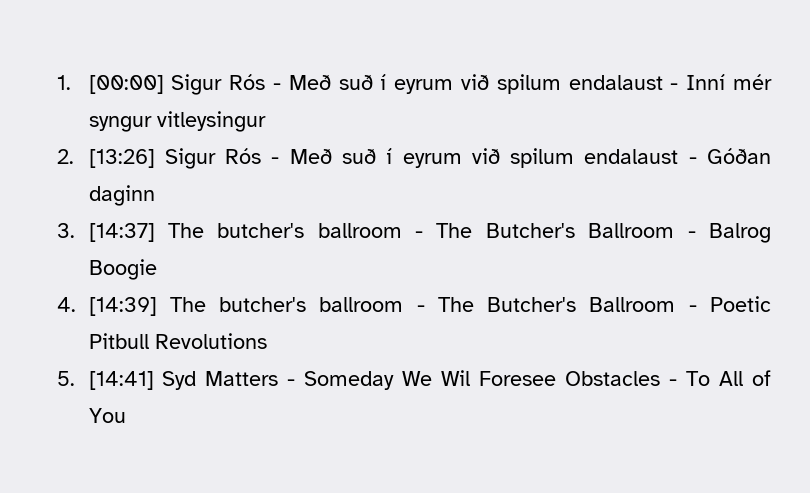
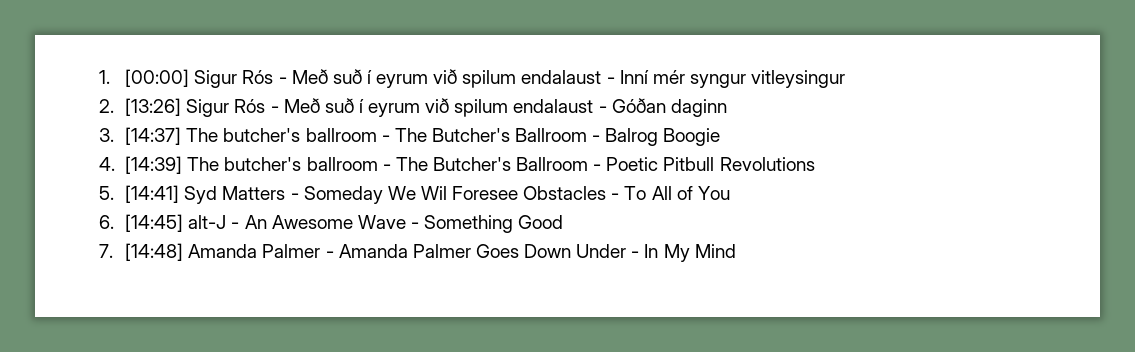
(126, 415) none -> [99,214,564,233] [99,243,736,262] // 6. [14:45] alt-J - An Awesome Wave - Something Good // 7. [14:48] Amanda Palmer - Amanda Palmer Goes Down Under - In My Mind

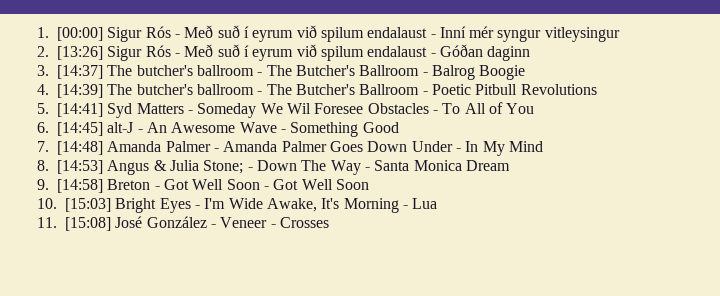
(736, 251) none -> [37,160,510,175] [37,179,369,193] [37,198,438,213] [37,216,329,231] // 8. [14:53] Angus & Julia Stone; - Down The Way - Santa Monica Dream // 9. [14:58] Breton - Got Well Soon - Got Well Soon // 10. [15:03] Bright Eyes - I'm Wide Awake, It's Morning - Lua // 11. [15:08] José González - Veneer - Crosses

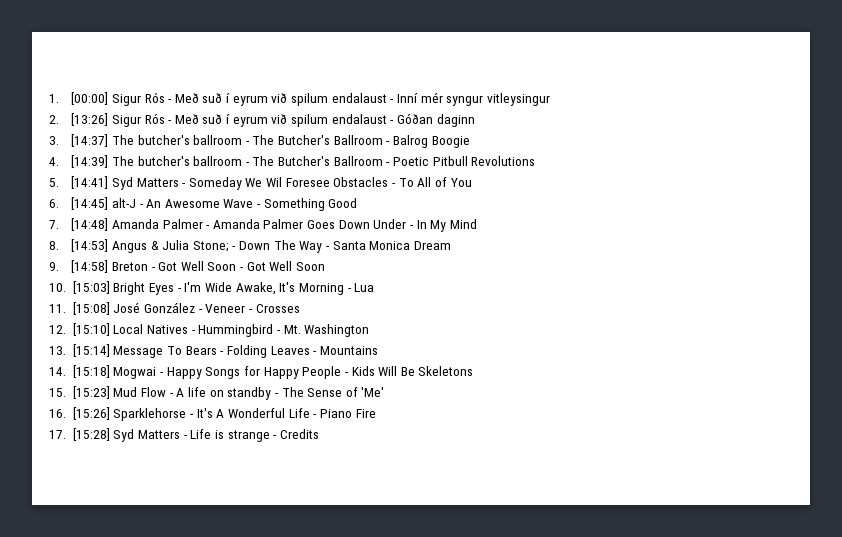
(329, 222) none -> [49,323,370,337] [49,344,378,358] [49,365,474,379] [49,386,385,400] [49,407,376,421] [49,428,319,442] // 12. [15:10] Local Natives - Hummingbird - Mt. Washington // 13. [15:14] Message To Bears - Folding Leaves - Mountains // 14. [15:18] Mogwai - Happy Songs for Happy People - Kids Will Be Skeletons // 15. [15:23] Mud Flow - A life on standby - The Sense of 'Me' // 16. [15:26] Sparklehorse - It's A Wonderful Life - Piano Fire // 17. [15:28] Syd Matters - Life is strange - Credits

